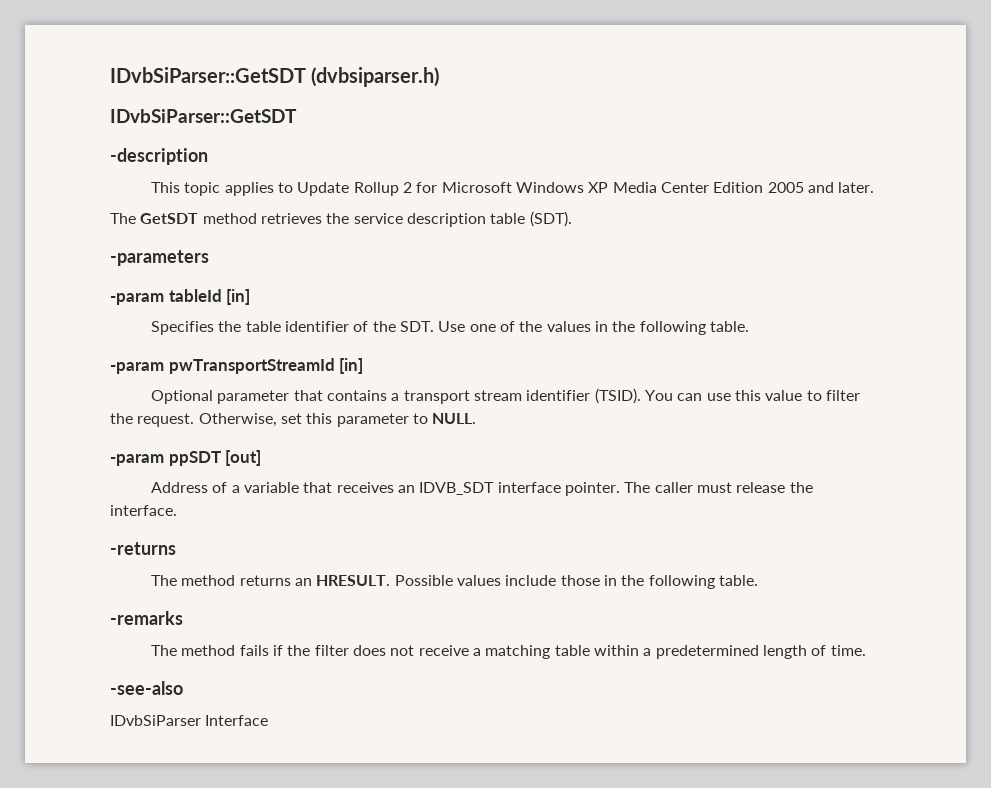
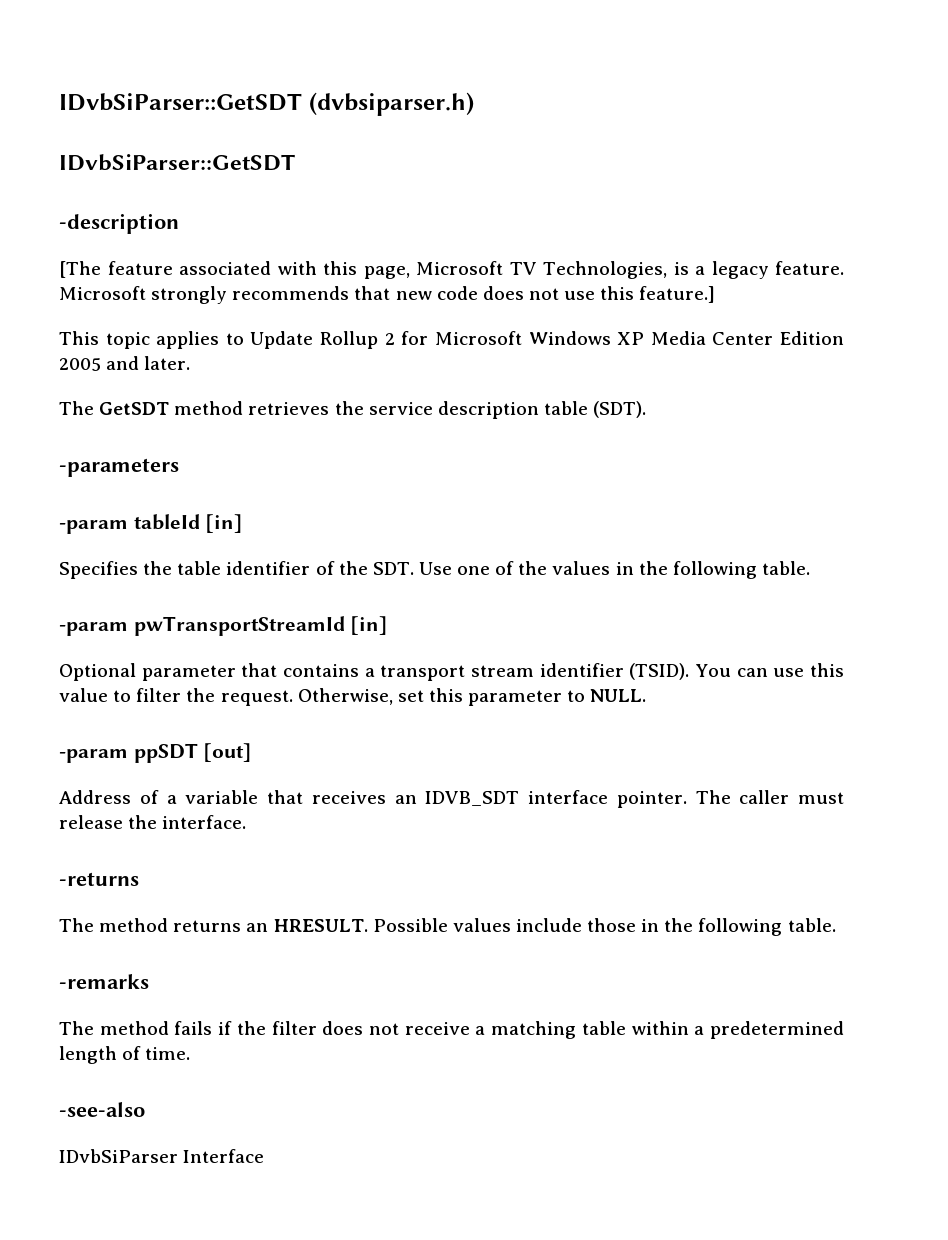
(208, 156) none -> [59,261,844,279] [59,286,716,304] // [The feature associated with this page, Microsoft TV Technologies, is a legacy feature. Microsoft strongly recommends that new code does not use this feature.]

